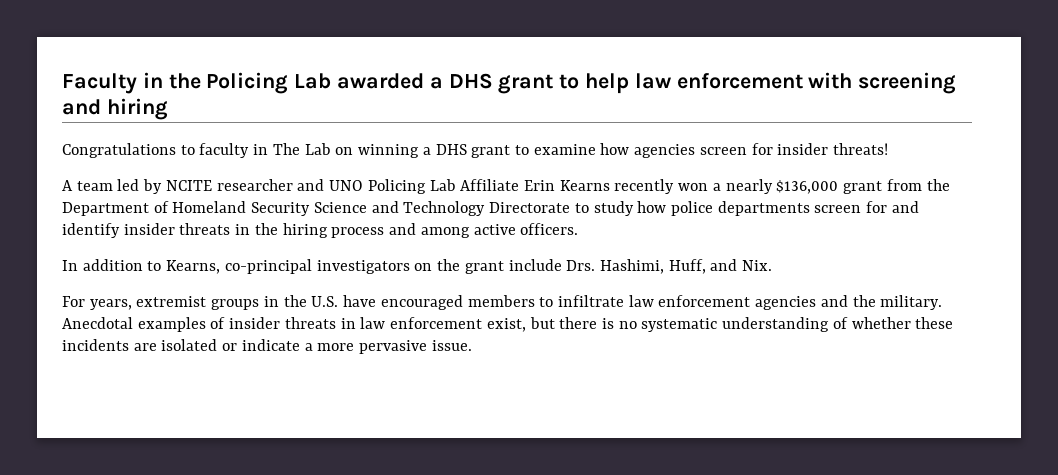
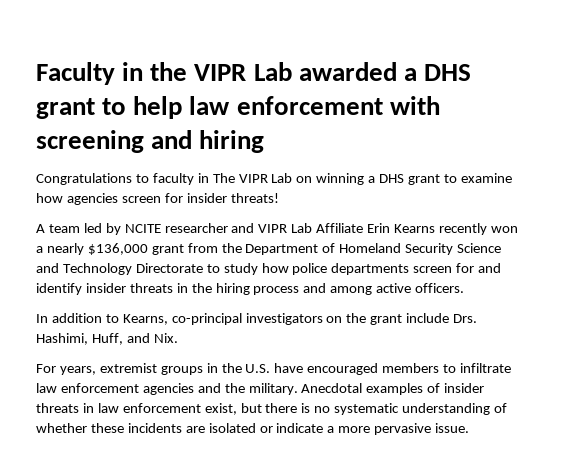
[206,72,289,94] Policing -> [194,64,247,81] VIPR
(300, 149) none -> [238,174,268,183] VIPR
[329,179,426,194] UNO Policing -> [258,224,288,233] VIPR

